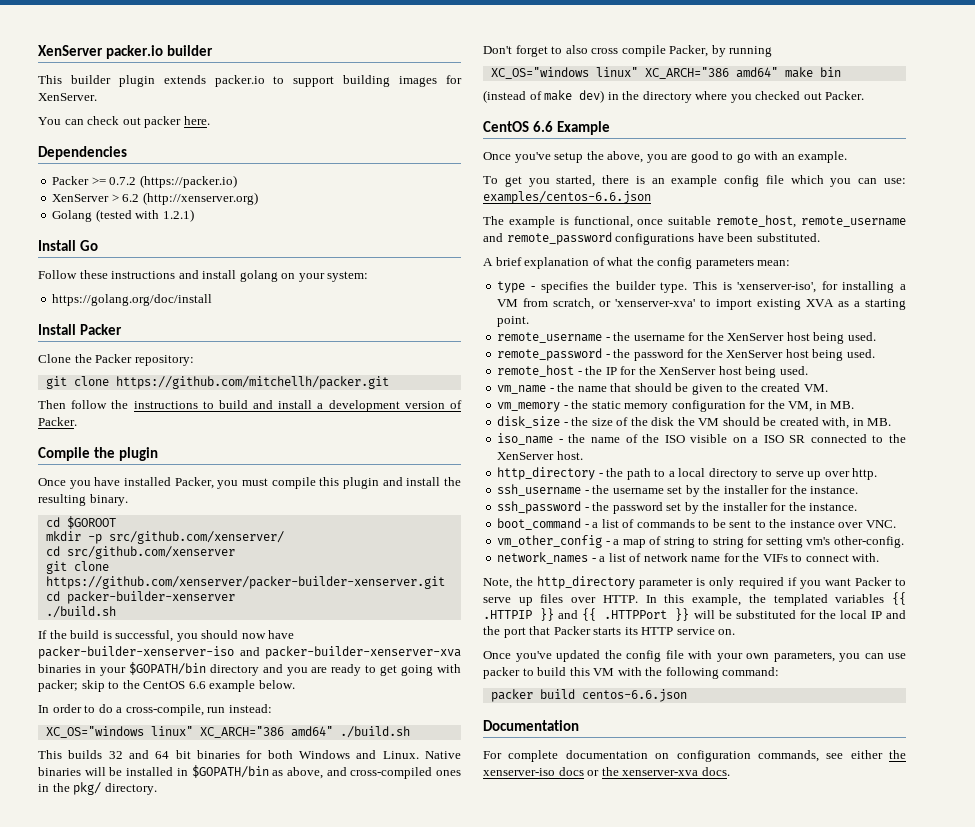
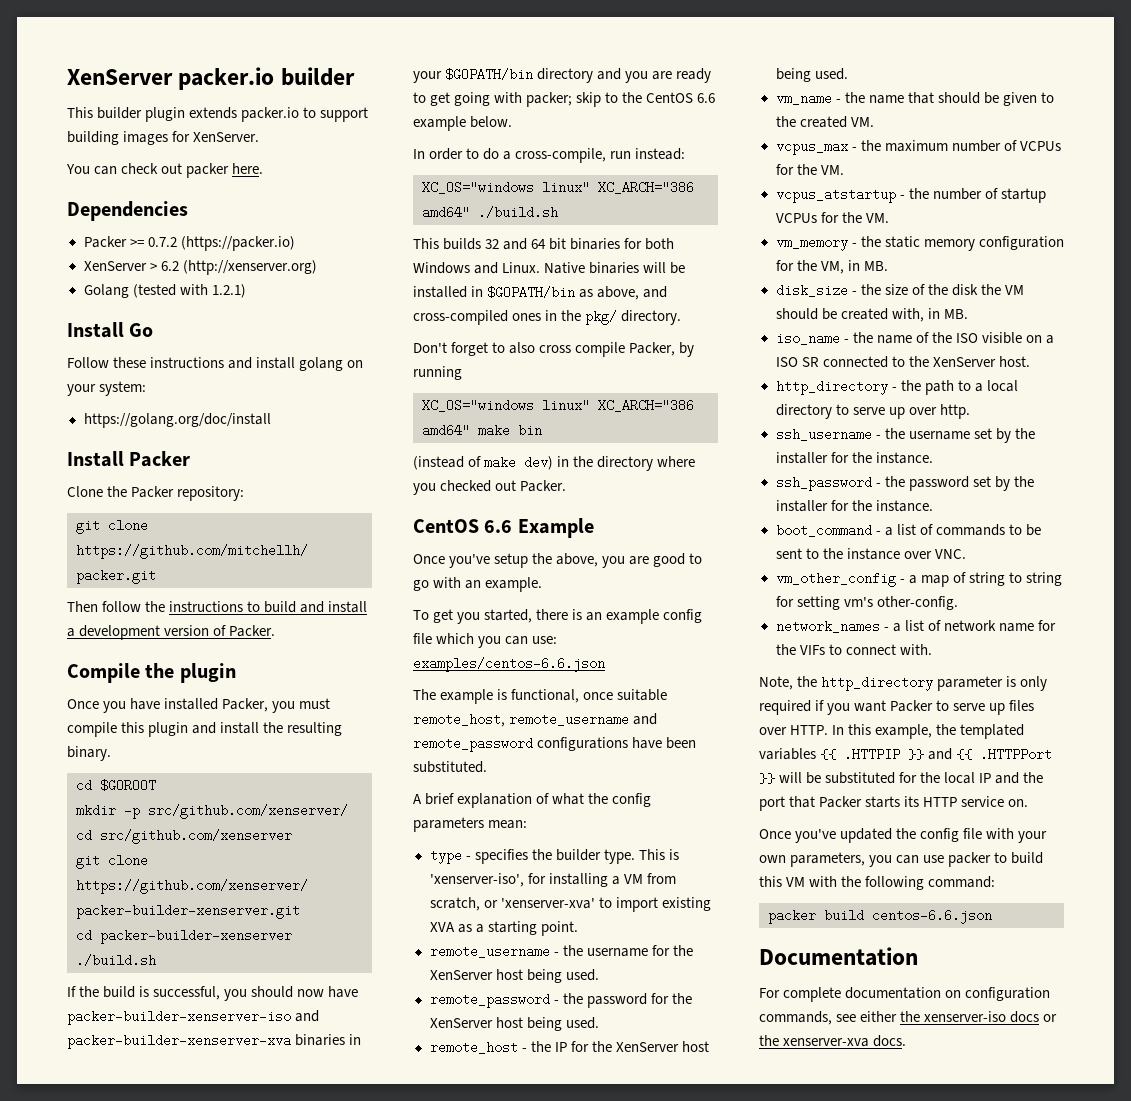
(828, 388) none -> [775,140,1061,155] [775,164,844,175] [775,188,1046,203] [775,212,889,223] // vcpus_max - the maximum number of VCPUs for the VM. // vcpus_atstartup - the number of startup VCPUs for the VM.

